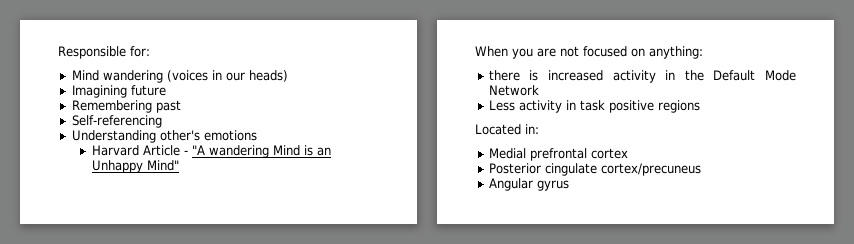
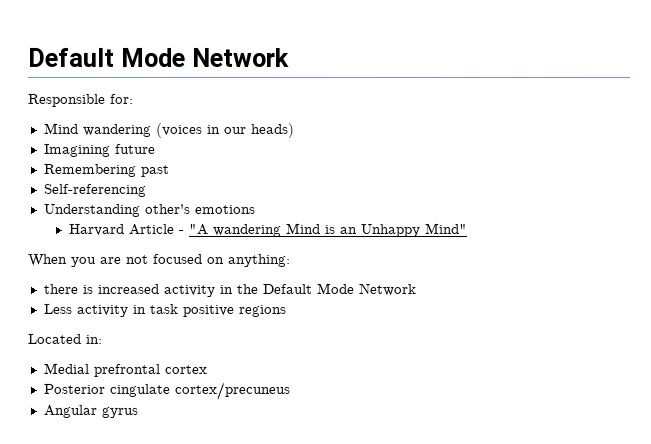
(58, 52) none -> [28,47,290,67] Default Mode Network //

